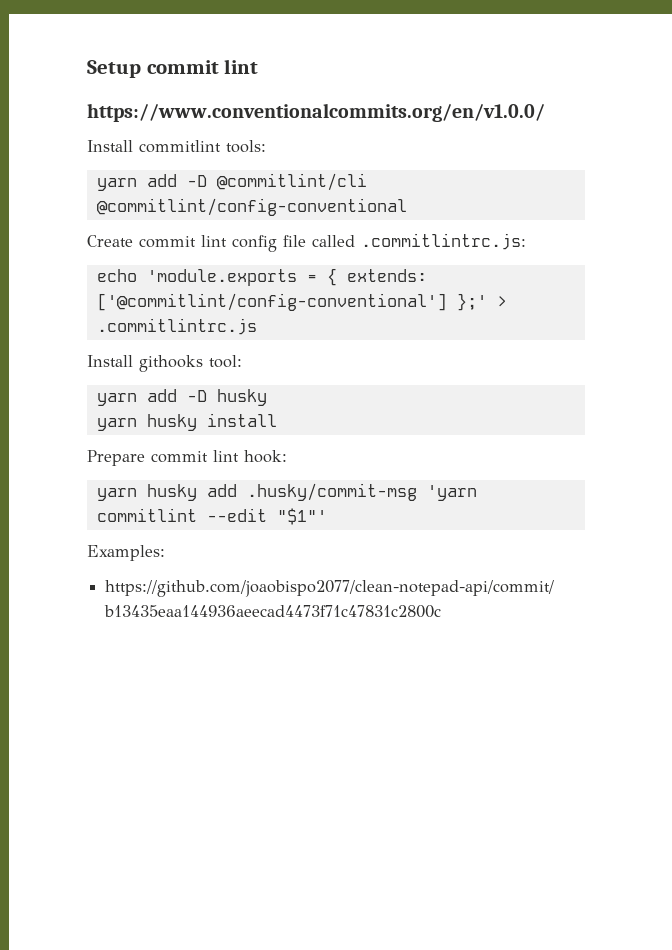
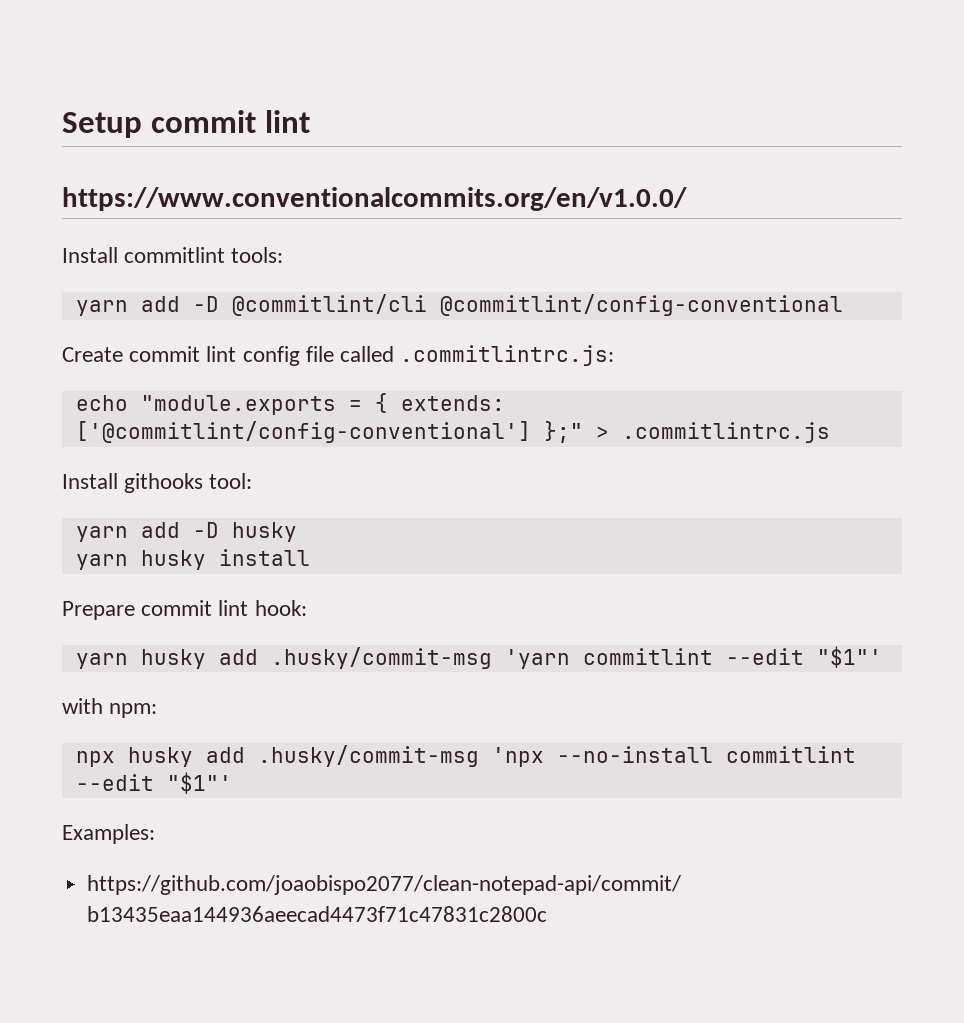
[146,269,297,286] 'module.exports -> [140,395,336,415] "module.exports
[456,293,487,311] };' -> [543,421,583,443] };"
(327, 516) none -> [62,698,158,718] [75,745,856,767] [75,772,232,794] // with npm: // npx husky add .husky/commit-msg 'npx --no-install commitlint --edit "$1"'

